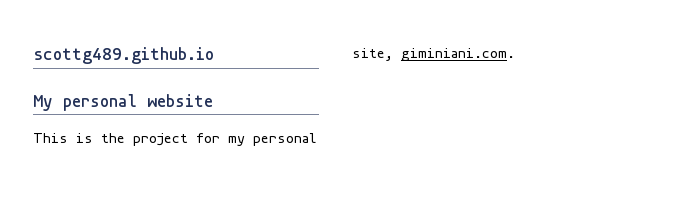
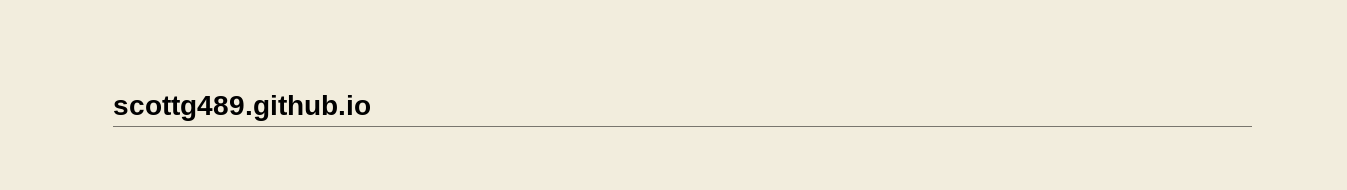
[33,94,213,111] [33,133,317,146] [352,48,515,61] // My personal website // This is the project for my personal site, giminiani.com. -> (371, 108) none

